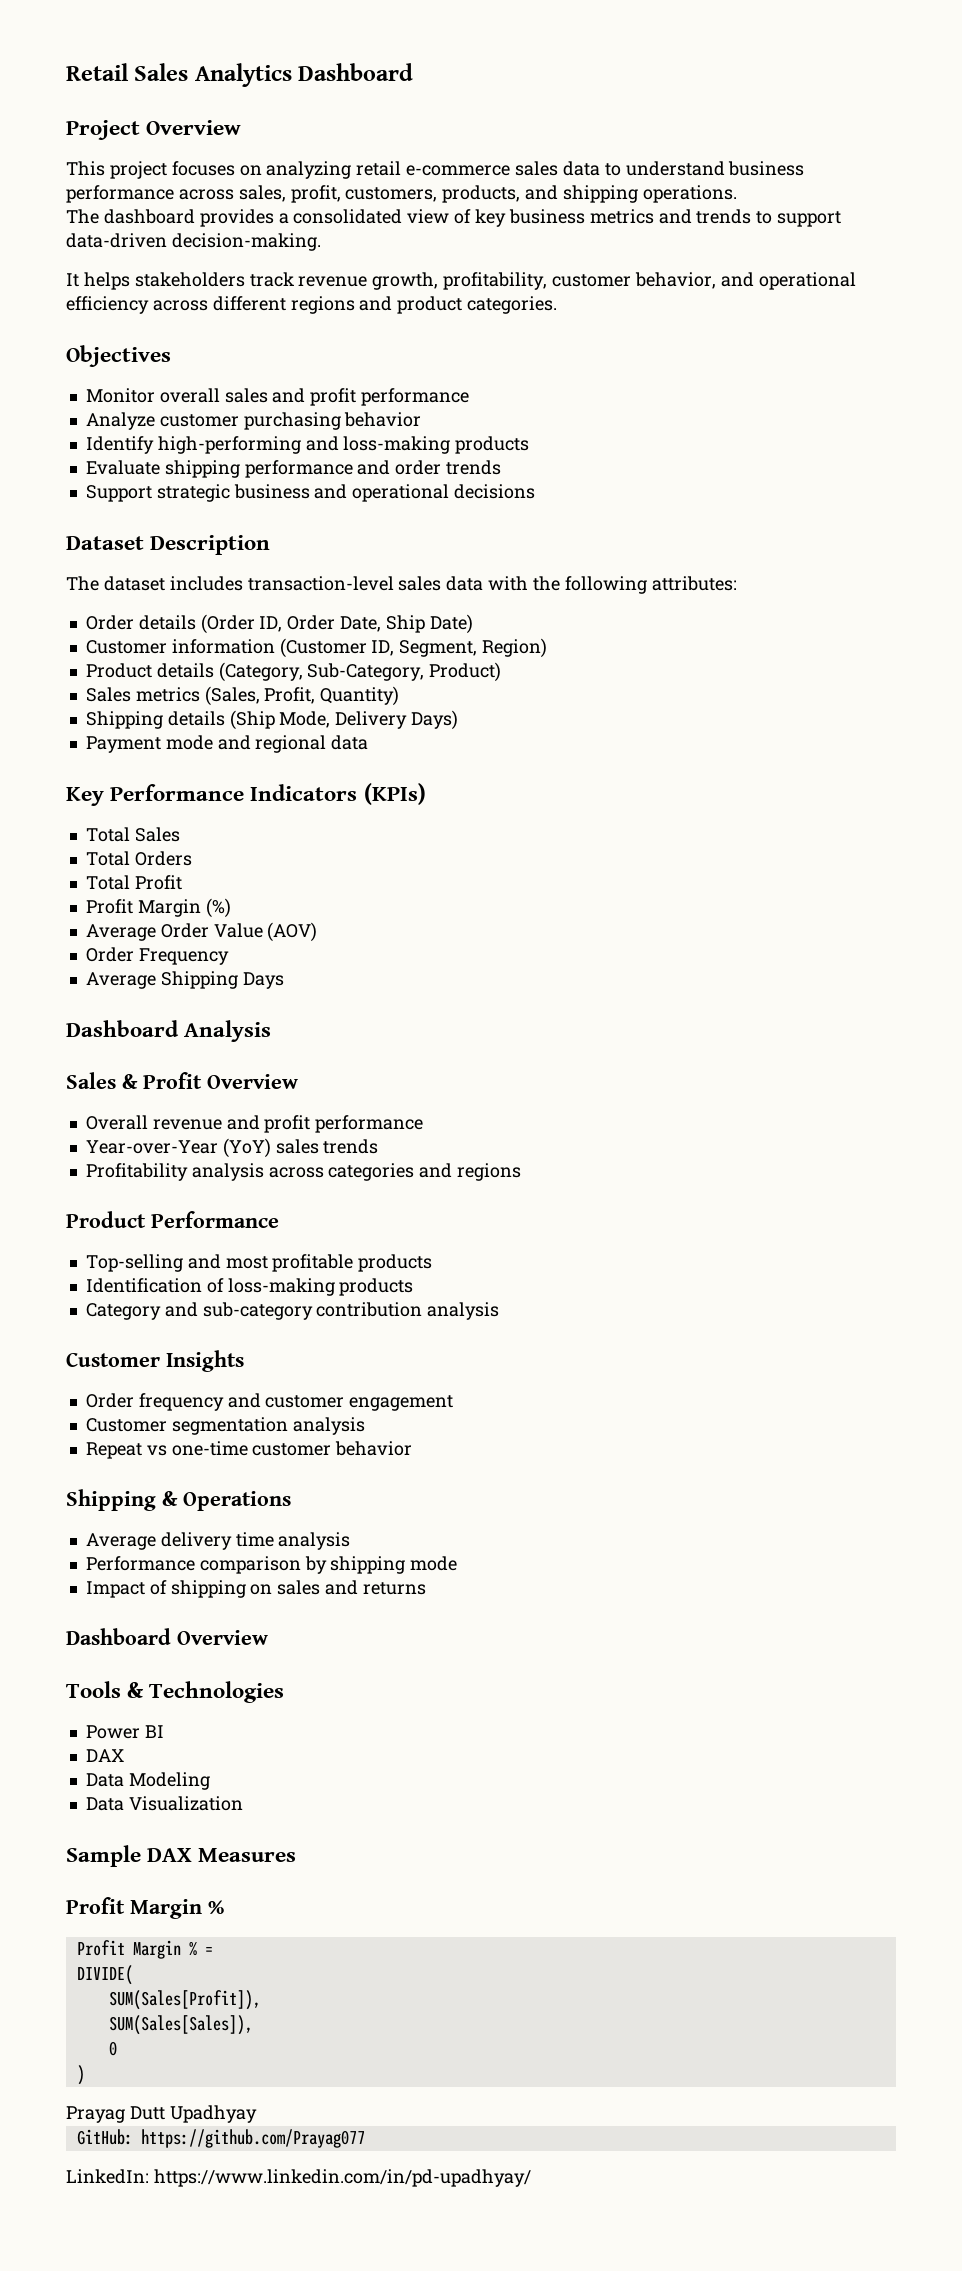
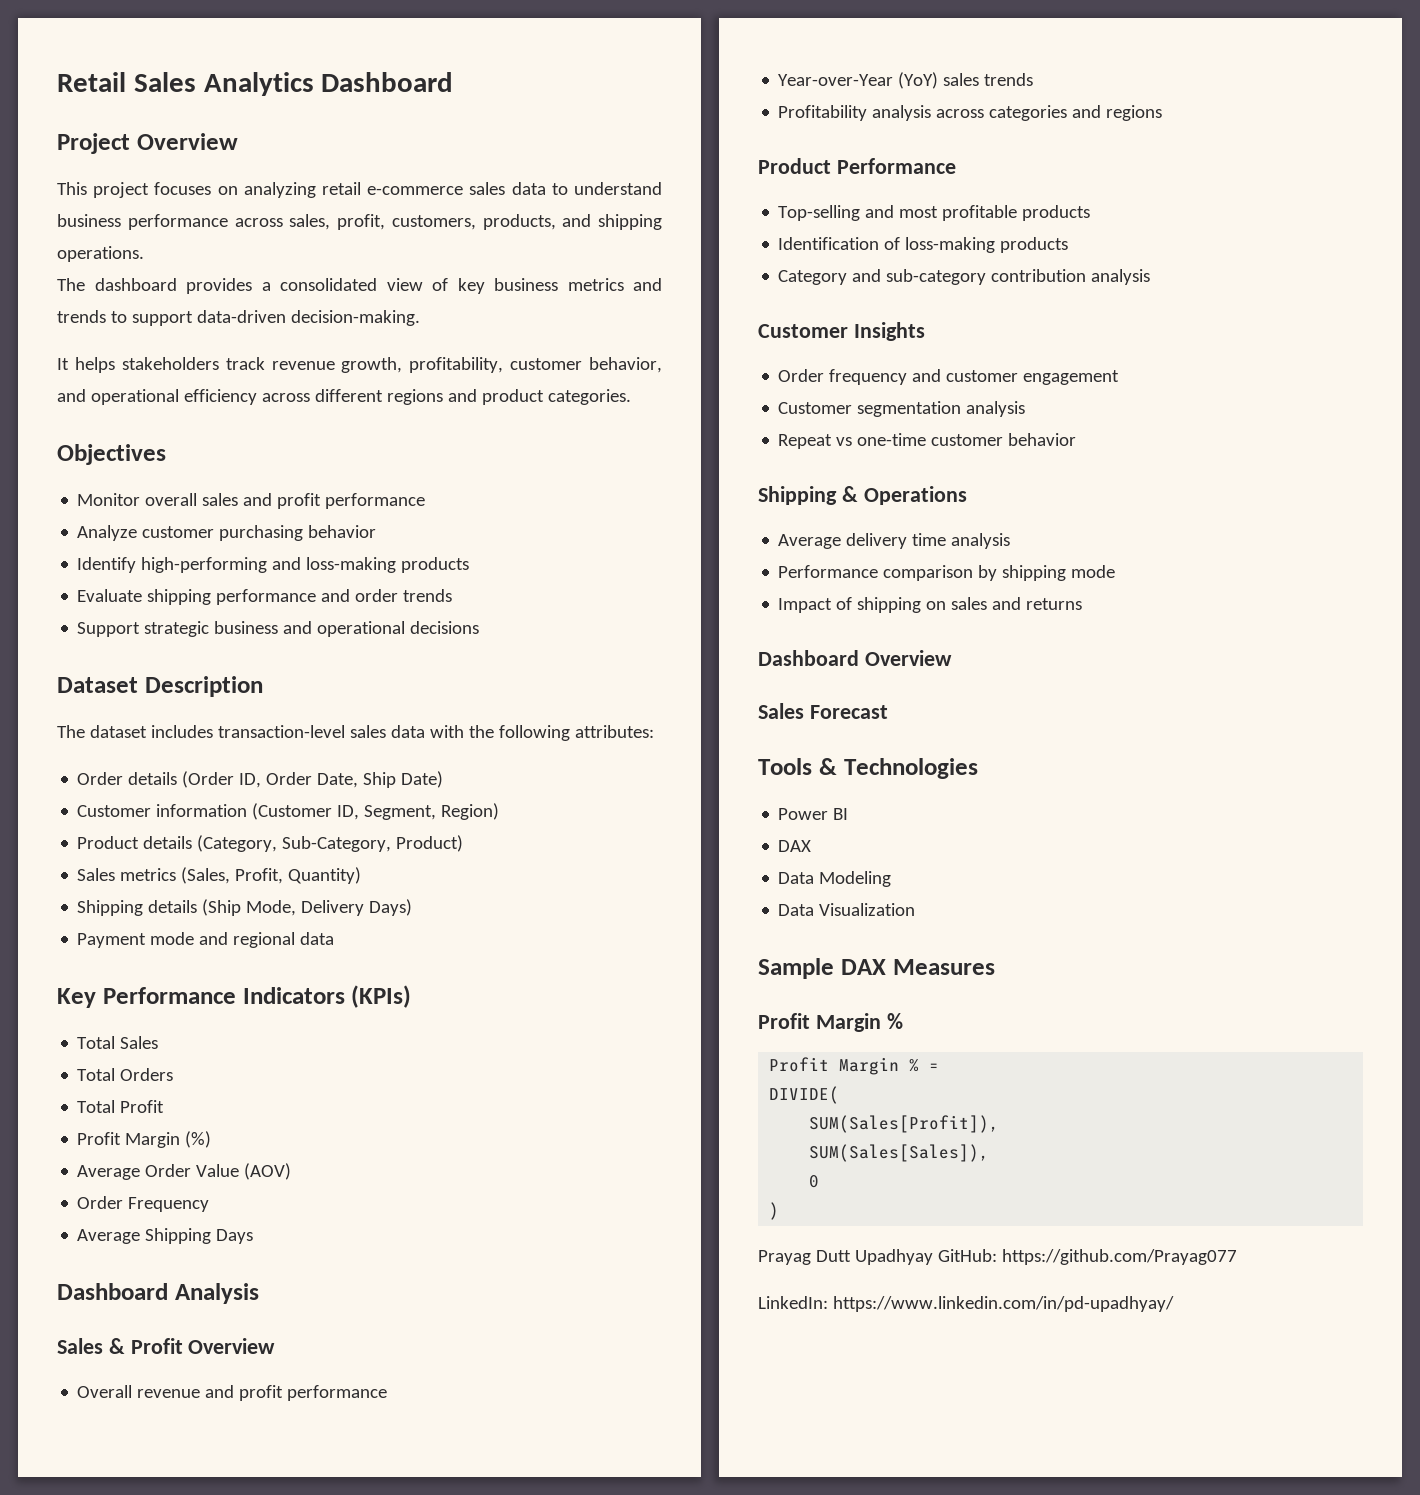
(268, 1637) none -> [758,703,888,719] // Sales Forecast
(257, 2114) // -> (933, 1257) none

